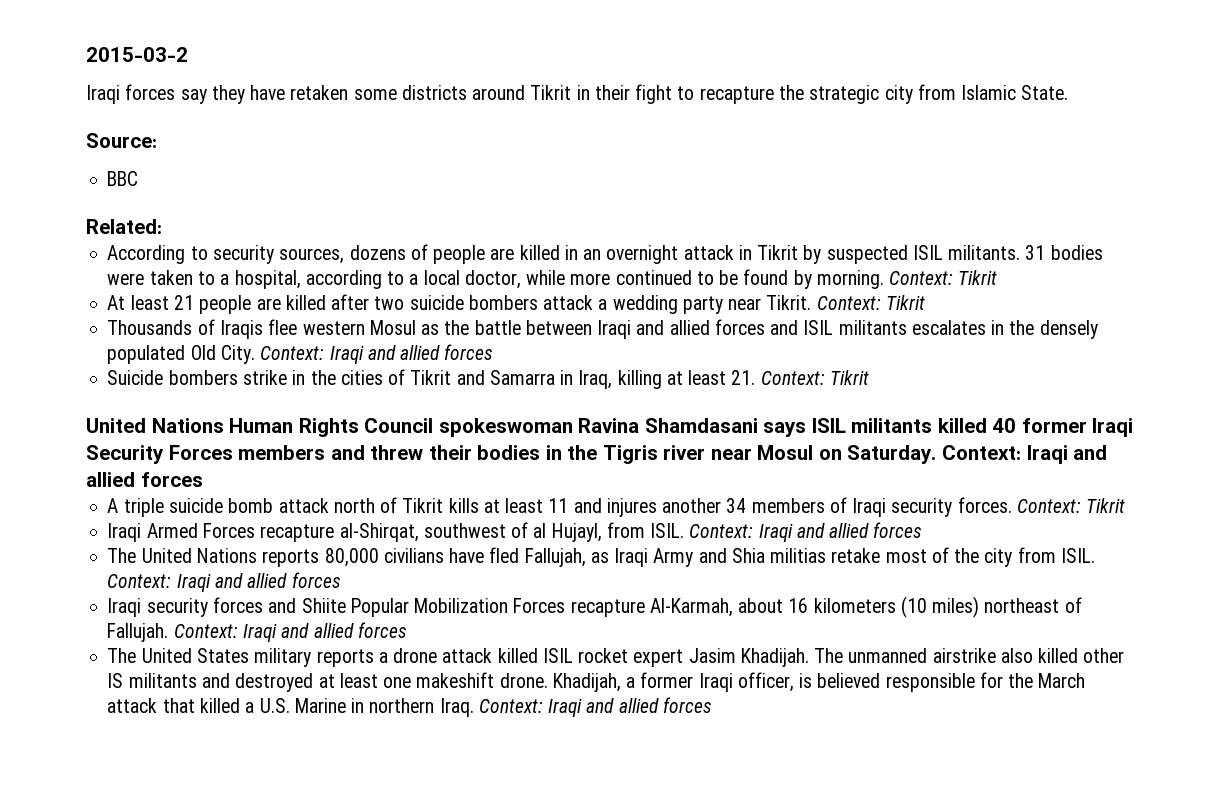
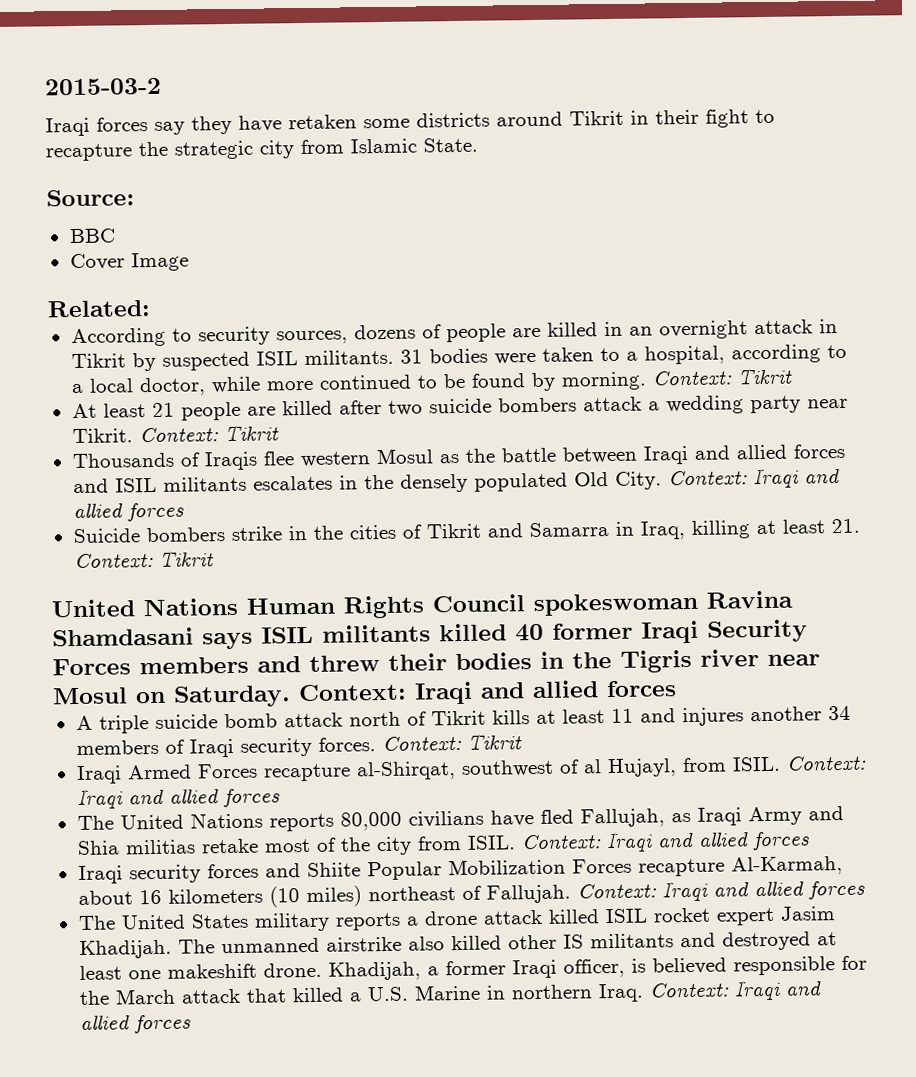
(139, 178) none -> [69,252,189,272] // Cover Image

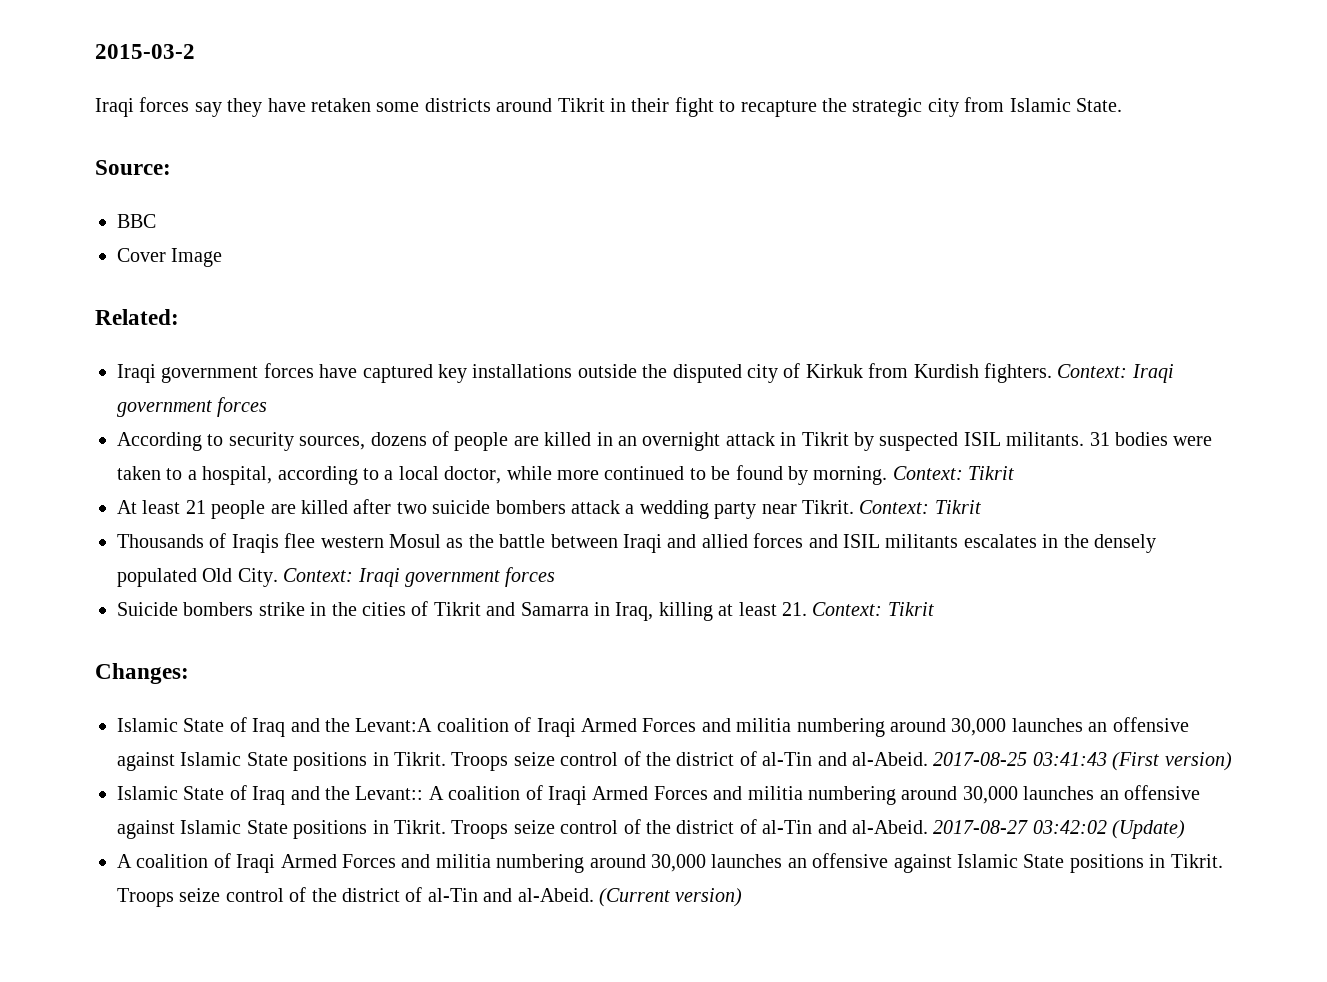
(151, 309) none -> [117,363,1174,383] [117,397,268,417] // Iraqi government forces have captured key installations outside the disputed city of Kirkuk from Kurdish fighters. Context: Iraqi government forces
[803,468,840,484] [72,502,123,519] and allied -> [405,570,500,587] government
[51,590,793,619] [52,619,808,650] [52,649,820,676] [52,680,677,708] [75,705,851,734] [75,733,522,758] [75,755,867,785] [76,788,280,810] [76,805,844,832] [76,831,810,856] [77,855,843,885] [77,880,865,908] [77,906,836,932] [78,931,837,960] [78,955,867,981] [78,979,822,1005] [79,1014,191,1034] United Nations Human Rights Council spokeswoman Ravina Shamdasani says ISIL militants killed 40 former Iraqi Security Forces members and threw their bodies in the Tigris river near Mosul on Saturday. Context: Iraqi and allied forces // A triple suicide bomb attack north of Tikrit kills at least 11 and injures another 34 members of Iraqi security forces. Context: Tikrit // Iraqi Armed Forces recapture al-Shirqat, southwest of al Hujayl, from ISIL. Context: Iraqi and allied forces // The United Nations reports 80,000 civilians have fled Fallujah, as Iraqi Army and Shia militias retake most of the city from ISIL. Context: Iraqi and allied forces // Iraqi security forces and Shiite Popular Mobilization Forces recapture Al-Karmah, about 16 kilometers (10 miles) northeast of Fallujah. Context: Iraqi and allied forces // The United States military reports a drone attack killed ISIL rocket expert Jasim Khadijah. The unmanned airstrike also killed other IS militants and destroyed at least one makeshift drone. Khadijah, a former Iraqi officer, is believed responsible for the March attack that killed a U.S. Marine in northern Iraq. Context: Iraqi and allied forces -> [95,663,189,684] [117,717,1189,737] [117,751,1232,771] [117,785,1200,805] [117,819,1186,839] [117,853,1223,873] [117,887,743,907] Changes: // Islamic State of Iraq and the Levant:A coalition of Iraqi Armed Forces and militia numbering around 30,000 launches an offensive against Islamic State positions in Tikrit. Troops seize control of the district of al-Tin and al-Abeid. 2017-08-25 03:41:43 (First version) // Islamic State of Iraq and the Levant:: A coalition of Iraqi Armed Forces and militia numbering around 30,000 launches an offensive against Islamic State positions in Tikrit. Troops seize control of the district of al-Tin and al-Abeid. 2017-08-27 03:42:02 (Update) // A coalition of Iraqi Armed Forces and militia numbering around 30,000 launches an offensive against Islamic State positions in Tikrit. Troops seize control of the district of al-Tin and al-Abeid. (Current version)

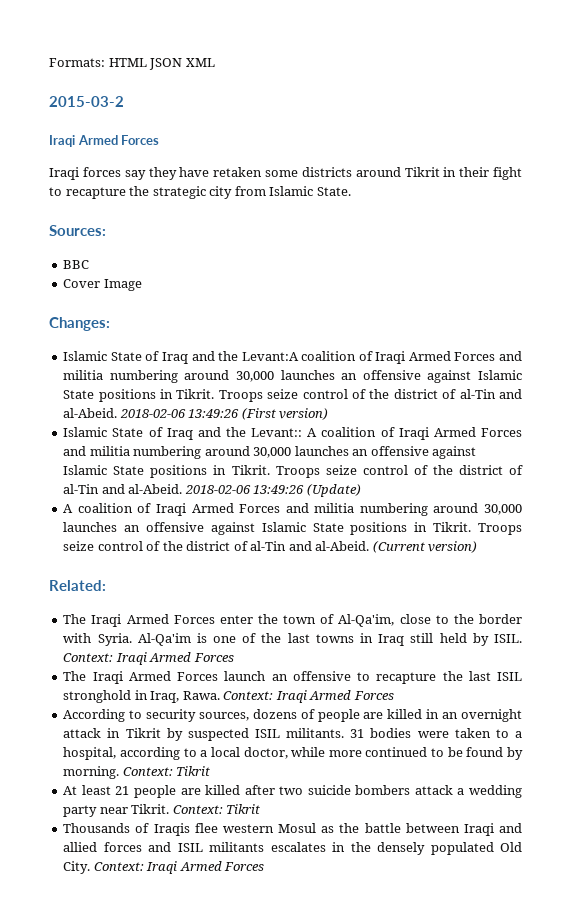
[95,44,195,59] 2015-03-2 -> [49,58,215,70] [49,96,124,107] [49,135,160,147] Formats: HTML JSON XML // 2015-03-2 // Iraqi Armed Forces
[95,160,171,175] Source: -> [49,225,106,236] Sources:
[95,309,179,325] [117,363,1174,383] [117,397,268,417] Related: // Iraqi government forces have captured key installations outside the disputed city of Kirkuk from Kurdish fighters. Context: Iraqi government forces -> [49,317,110,331] [63,351,522,364] [63,370,522,383] [63,389,522,402] [63,408,329,420] [63,427,522,440] [63,446,477,459] [63,465,523,478] [63,484,361,497] [63,503,522,516] [63,522,522,535] [63,541,478,553] [49,580,106,591] [63,614,522,627] [63,633,522,646] [63,652,234,665] [63,671,522,684] [63,690,394,703] Changes: // Islamic State of Iraq and the Levant:A coalition of Iraqi Armed Forces and militia numbering around 30,000 launches an offensive against Islamic State positions in Tikrit. Troops seize control of the district of al-Tin and al-Abeid. 2018-02-06 13:49:26 (First version) // Islamic State of Iraq and the Levant:: A coalition of Iraqi Armed Forces and militia numbering around 30,000 launches an offensive against Islamic State positions in Tikrit. Troops seize control of the district of al-Tin and al-Abeid. 2018-02-06 13:49:26 (Update) // A coalition of Iraqi Armed Forces and militia numbering around 30,000 launches an offensive against Islamic State positions in Tikrit. Troops seize control of the district of al-Tin and al-Abeid. (Current version) // Related: // The Iraqi Armed Forces enter the town of Al-Qa'im, close to the border with Syria. Al-Qa'im is one of the last towns in Iraq still held by ISIL. Context: Iraqi Armed Forces // The Iraqi Armed Forces launch an offensive to recapture the last ISIL stronghold in Iraq, Rawa. Context: Iraqi Armed Forces
[405,567,556,587] [117,601,934,621] [95,663,189,684] [117,717,1189,737] [117,751,1232,771] [117,785,1200,805] [117,819,1186,839] [117,853,1223,873] [117,887,743,907] government forces // Suicide bombers strike in the cities of Tikrit and Samarra in Iraq, killing at least 21. Context: Tikrit // Changes: // Islamic State of Iraq and the Levant:A coalition of Iraqi Armed Forces and militia numbering around 30,000 launches an offensive against Islamic State positions in Tikrit. Troops seize control of the district of al-Tin and al-Abeid. 2017-08-25 03:41:43 (First version) // Islamic State of Iraq and the Levant:: A coalition of Iraqi Armed Forces and militia numbering around 30,000 launches an offensive against Islamic State positions in Tikrit. Troops seize control of the district of al-Tin and al-Abeid. 2017-08-27 03:42:02 (Update) // A coalition of Iraqi Armed Forces and militia numbering around 30,000 launches an offensive against Islamic State positions in Tikrit. Troops seize control of the district of al-Tin and al-Abeid. (Current version) -> [179,861,265,871] Armed Forces

